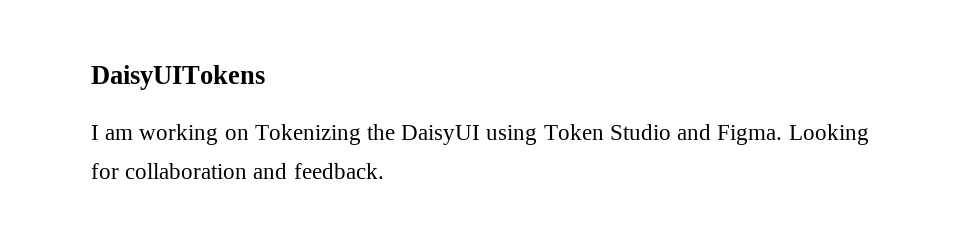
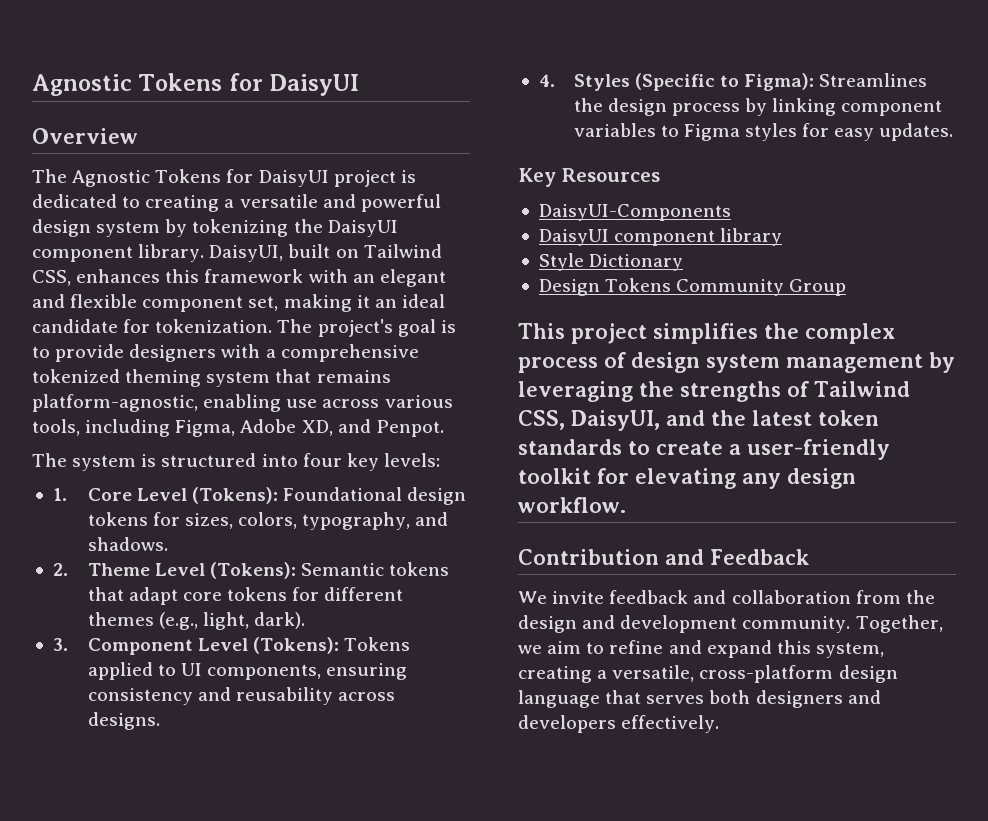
[91,65,265,90] [91,124,869,145] [91,163,384,179] DaisyUITokens // I am working on Tokenizing the DaisyUI using Token Studio and Figma. Looking for collaboration and feedback. -> [32,73,360,96] [32,128,138,144] [32,169,416,187] [32,194,441,212] [32,219,398,237] [32,244,442,262] [32,269,446,287] [32,294,445,312] [32,319,456,337] [32,344,419,362] [32,369,391,387] [32,394,453,412] [32,419,444,437] [32,453,440,471] [52,487,467,505] [87,512,449,530] [87,537,168,551] [52,562,450,579] [87,587,404,605] [87,612,305,630] [52,637,410,655] [87,662,408,680] [87,687,395,705] [87,712,160,730] [538,73,928,91] [573,98,943,116] [573,123,954,141] [518,168,660,187] [538,204,731,221] [538,228,783,246] [538,253,684,271] [538,278,847,296] [518,323,895,344] [518,352,955,373] [518,381,910,402] [518,410,879,431] [518,439,890,460] [518,468,856,489] [518,497,626,513] [518,549,809,565] [518,590,935,604] [518,615,943,633] [518,640,884,658] [518,665,898,683] [518,690,881,708] [518,715,720,733] Agnostic Tokens for DaisyUI // Overview // The Agnostic Tokens for DaisyUI project is dedicated to creating a versatile and powerful design system by tokenizing the DaisyUI component library. DaisyUI, built on Tailwind CSS, enhances this framework with an elegant and flexible component set, making it an ideal candidate for tokenization. The project's goal is to provide designers with a comprehensive tokenized theming system that remains platform-agnostic, enabling use across various tools, including Figma, Adobe XD, and Penpot. // The system is structured into four key levels: // 1. Core Level (Tokens): Foundational design tokens for sizes, colors, typography, and shadows. // 2. Theme Level (Tokens): Semantic tokens that adapt core tokens for different themes (e.g., light, dark). // 3. Component Level (Tokens): Tokens applied to UI components, ensuring consistency and reusability across designs. // 4. Styles (Specific to Figma): Streamlines the design process by linking component variables to Figma styles for easy updates. // Key Resources // DaisyUI-Components // DaisyUI component library // Style Dictionary // Design Tokens Community Group // This project simplifies the complex process of design system management by leveraging the strengths of Tailwind CSS, DaisyUI, and the latest token standards to create a user-friendly toolkit for elevating any design workflow. // Contribution and Feedback // We invite feedback and collaboration from the design and development community. Together, we aim to refine and expand this system, creating a versatile, cross-platform design language that serves both designers and developers effectively.

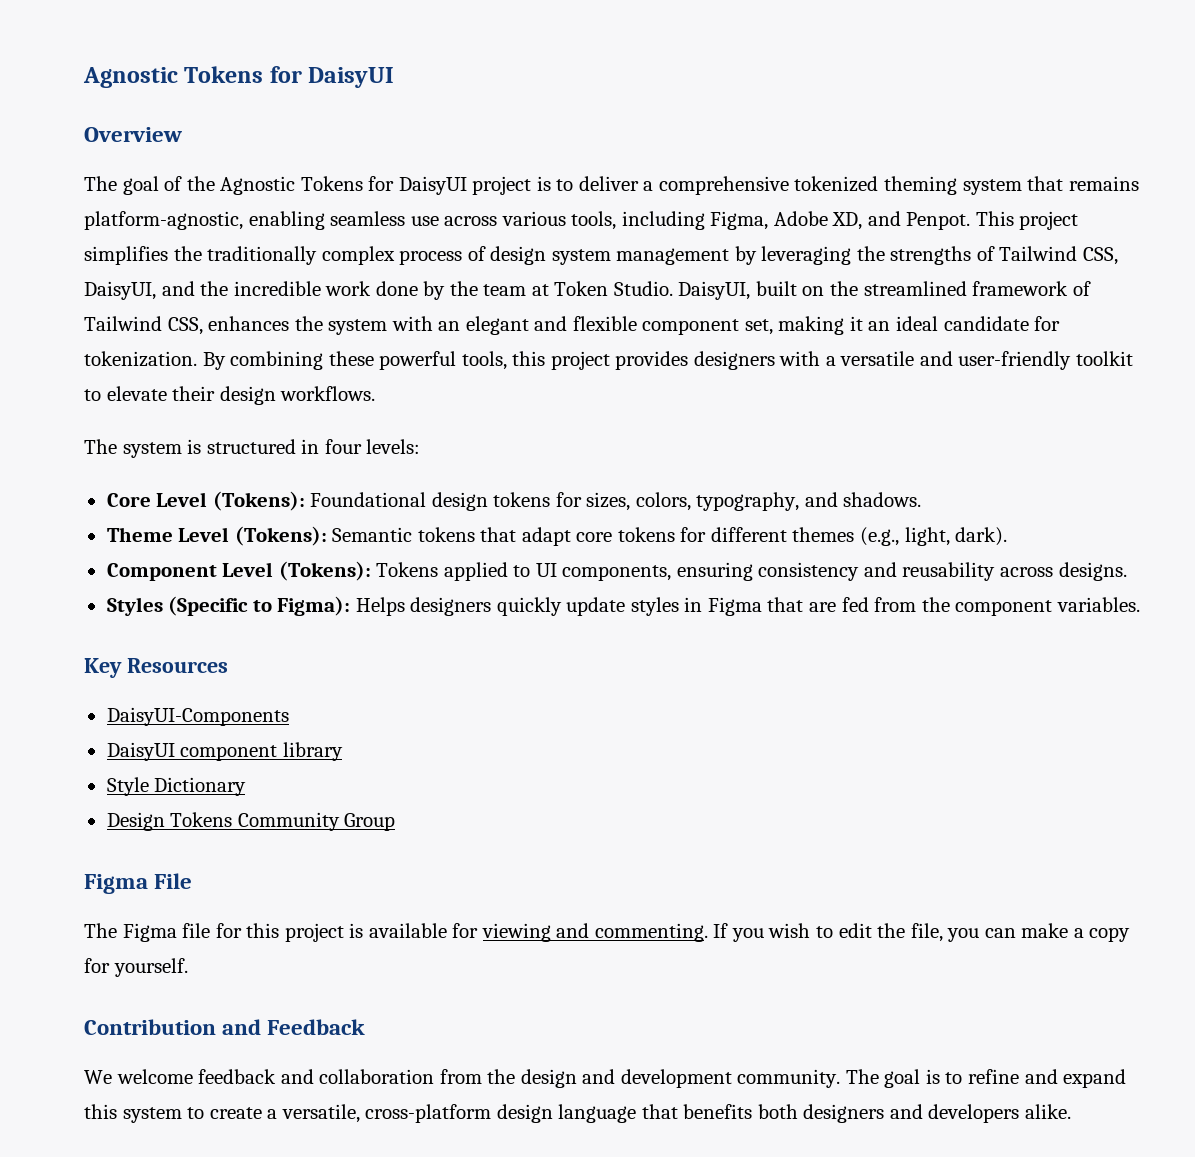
(67, 176) none -> [122,176,215,195] goal of the
[32,194,441,212] [32,219,398,237] [32,244,359,262] dedicated to creating a versatile and powerful design system by tokenizing the DaisyUI component library. DaisyUI, built on -> [556,176,1139,195] [84,211,1079,230] [84,246,1119,265] [84,281,1091,300] to deliver a comprehensive tokenized theming system that remains platform-agnostic, enabling seamless use across various tools, including Figma, Adobe XD, and Penpot. This project simplifies the traditionally complex process of design system management by leveraging the strengths of Tailwind CSS, DaisyUI, and the incredible work done by the team at Token Studio. DaisyUI, built on the streamlined framework of
[165,269,304,283] this framework -> [294,316,388,335] the system
[277,319,456,337] [32,344,419,362] [32,369,391,387] [32,394,453,412] [32,419,444,437] The project's goal is to provide designers with a comprehensive tokenized theming system that remains platform-agnostic, enabling use across various tools, including Figma, Adobe XD, and Penpot. -> [202,351,1134,370] [84,386,376,405] By combining these powerful tools, this project provides designers with a versatile and user-friendly toolkit to elevate their design workflows.
[261,453,379,471] into four key -> [301,439,362,454] in four
[52,488,67,501] 1. -> (421, 446) none
[52,563,68,576] 2. -> (922, 499) none
[52,638,68,651] 3. -> (1008, 536) none
[538,74,555,87] 4. -> (1127, 571) none
[819,73,928,87] [573,98,943,116] [573,123,954,141] Streamlines the design process by linking component variables to Figma styles for easy updates. -> [355,597,1140,616] Helps designers quickly update styles in Figma that are fed from the component variables.
[518,323,895,344] [518,352,955,373] [518,381,910,402] [518,410,879,431] [518,439,890,460] [518,468,856,489] [518,497,626,513] This project simplifies the complex process of design system management by leveraging the strengths of Tailwind CSS, DaisyUI, and the latest token standards to create a user-friendly toolkit for elevating any design workflow. -> [84,873,193,894] [84,923,1131,942] [84,958,188,977] Figma File // The Figma file for this project is available for viewing and commenting. If you wish to edit the file, you can make a copy for yourself.
[552,591,605,604] invite -> [116,1069,193,1084] welcome
[855,615,943,633] [518,641,582,654] Together, we aim -> [845,1069,940,1088] The goal is
[815,642,884,658] [518,666,592,683] system, creating -> [122,1107,262,1123] system to create
[646,695,705,704] serves -> [683,1104,753,1119] benefits
[621,715,720,733] effectively. -> [1025,1104,1072,1119] alike.

